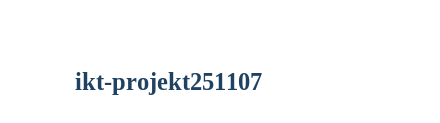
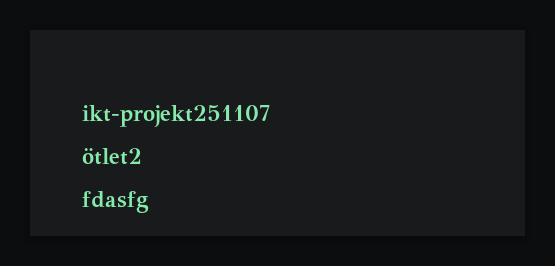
(262, 83) none -> [82,148,142,165] [82,191,149,213] // ötlet2 // fdasfg

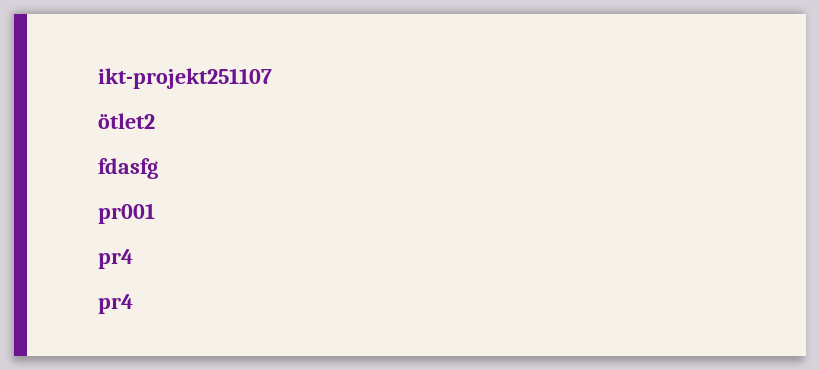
(149, 202) none -> [98,203,155,224] [98,249,133,269] [98,294,133,314] // pr001 // pr4 // pr4

